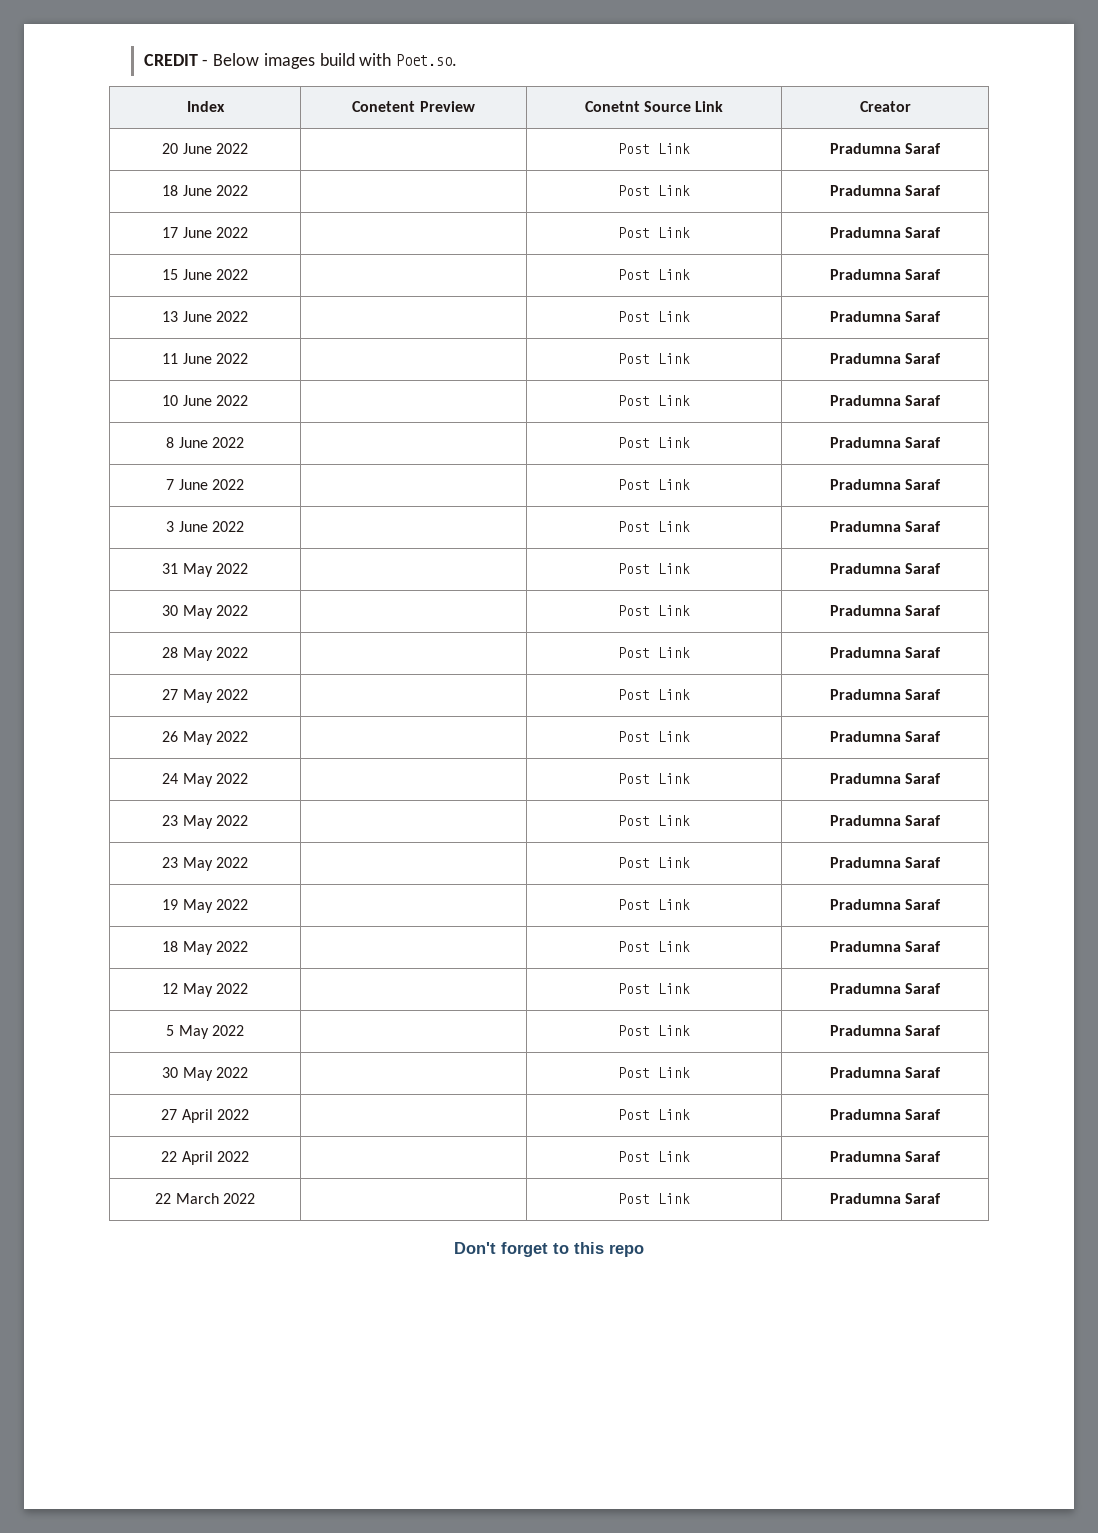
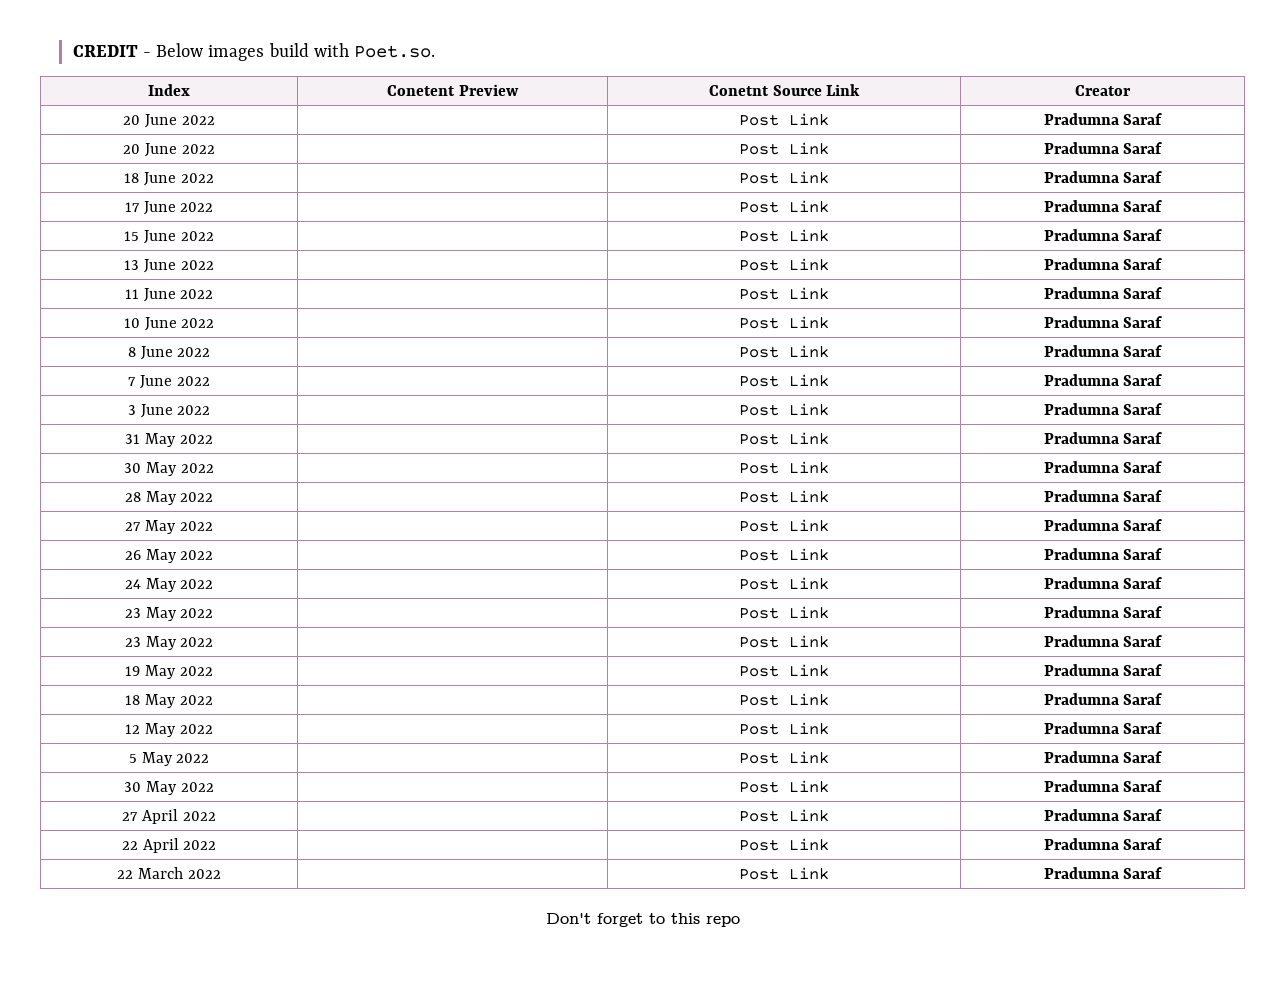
(942, 148) none -> [123,143,215,157] [738,142,829,155] [1043,142,1163,154] // 20 June 2022 | | Post Link | Pradumna Saraf

